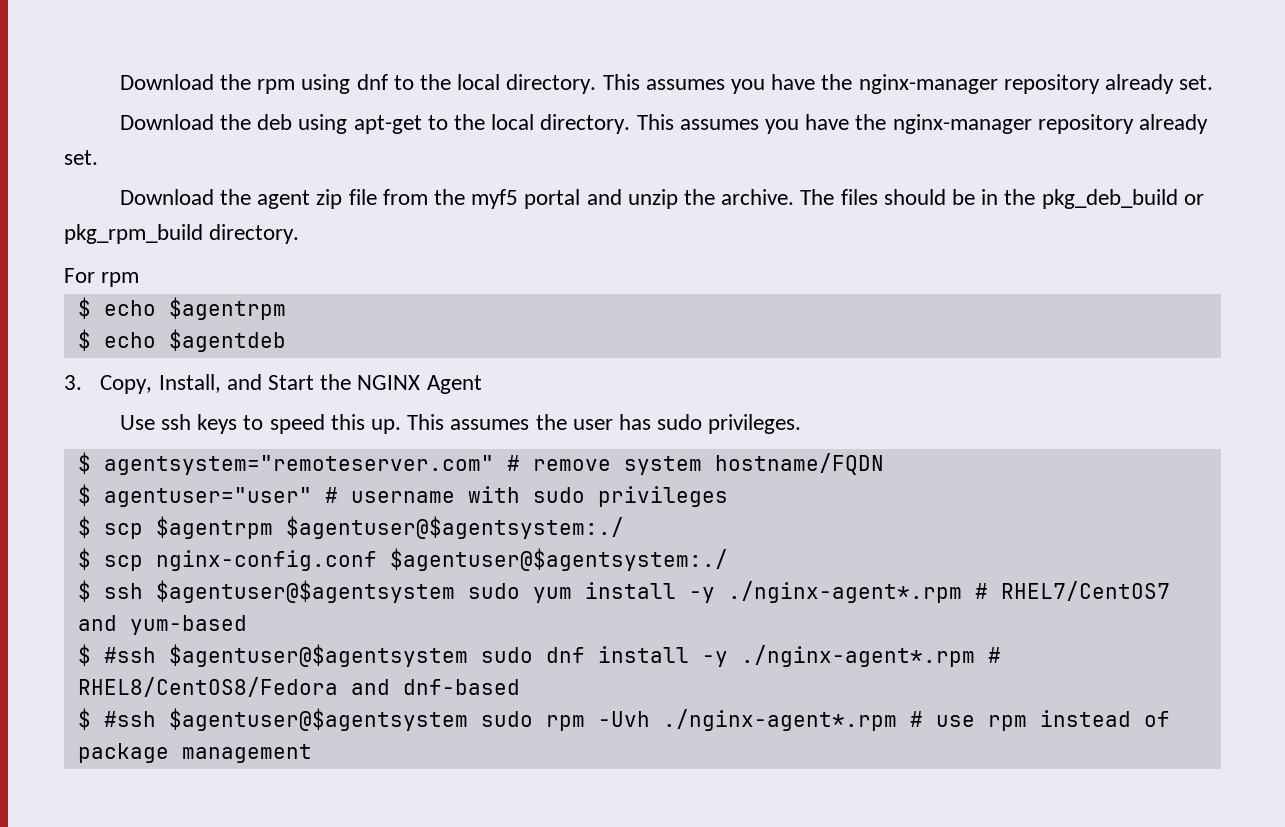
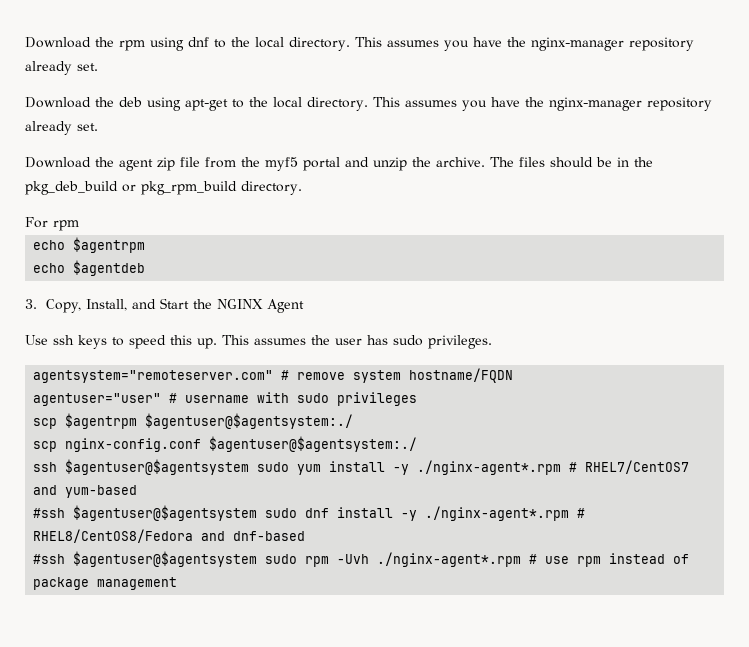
[77,297,91,319] $ -> (79, 225) none
[77,329,91,351] $ -> (146, 245) none
[77,452,91,474] $ -> (492, 342) none
[77,484,91,506] $ -> (514, 375) none
[77,516,91,538] $ -> (418, 399) none
[77,548,91,570] $ -> (354, 421) none
[77,580,91,602] $ -> (418, 444) none
[77,644,91,666] $ -> (138, 491) none
[77,708,91,730] $ -> (306, 536) none

